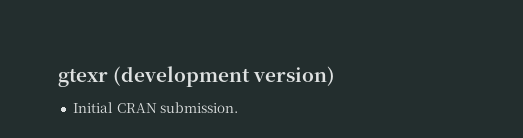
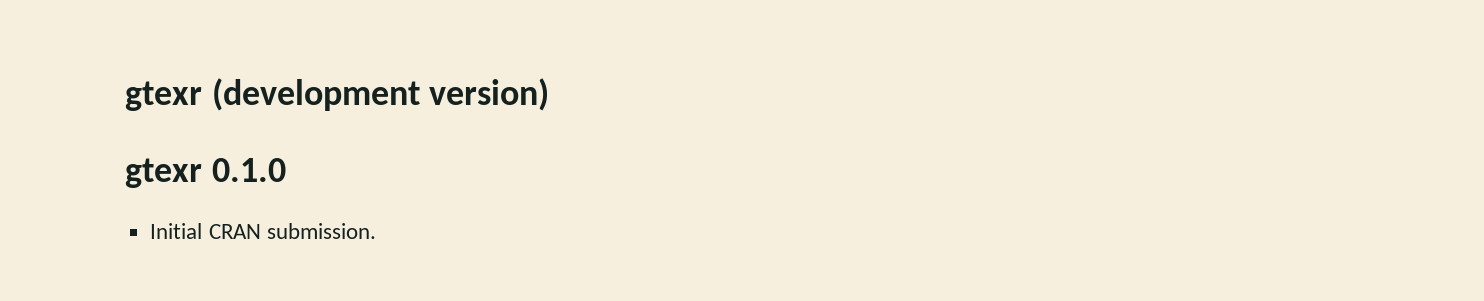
(336, 76) none -> [125,158,286,188] // gtexr 0.1.0

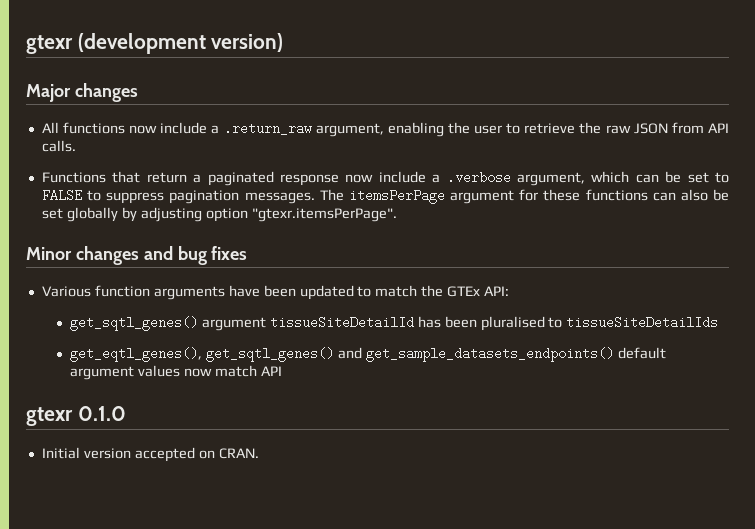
(550, 94) none -> [26,83,138,102] [41,122,729,137] [41,140,76,152] [41,171,729,186] [41,189,729,204] [41,207,397,222] [26,246,248,265] [41,285,510,300] [69,316,719,331] [69,347,666,362] [69,365,282,380] // Major changes // All functions now include a .return_raw argument, enabling the user to retrieve the raw JSON from API calls. // Functions that return a paginated response now include a .verbose argument, which can be set to FALSE to suppress pagination messages. The itemsPerPage argument for these functions can also be set globally by adjusting option "gtexr.itemsPerPage". // Minor changes and bug fixes // Various function arguments have been updated to match the GTEx API: // get_sqtl_genes() argument tissueSiteDetailId has been pluralised to tissueSiteDetailIds // get_eqtl_genes(), get_sqtl_genes() and get_sample_datasets_endpoints() default argument values now match API
[208,223,376,239] CRAN submission. -> [83,447,259,462] version accepted on CRAN.

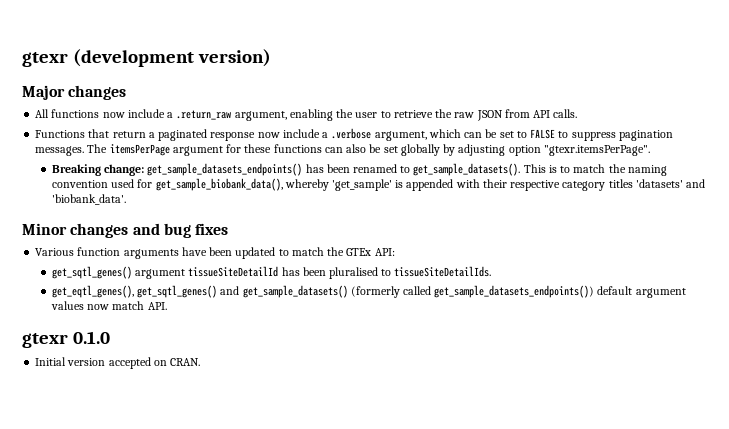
(397, 215) none -> [51,163,667,176] [51,178,706,191] [51,194,126,205] // Breaking change: get_sample_datasets_endpoints() has been renamed to get_sample_datasets(). This is to match the naming convention used for get_sample_biobank_data(), whereby 'get_sample' is appended with their respective category titles 'datasets' and 'biobank_data'.
[566,316,719,329] tissueSiteDetailIds -> [394,266,492,277] tissueSiteDetailIds.
[365,347,614,362] get_sample_datasets_endpoints() -> [242,285,595,298] get_sample_datasets() (formerly called get_sample_datasets_endpoints())
[260,366,282,376] API -> [147,302,167,310] API.

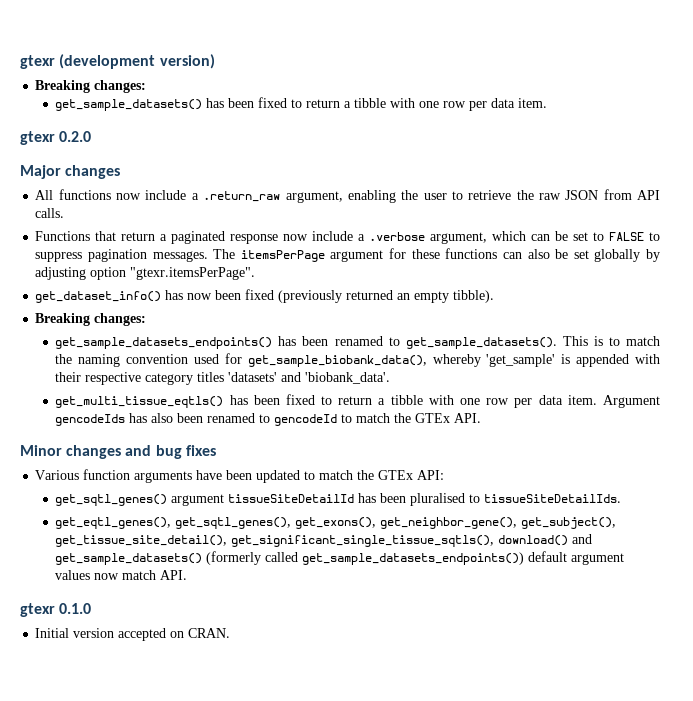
(271, 58) none -> [35,80,147,93] [55,97,548,111] [20,131,92,145] // Breaking changes: // get_sample_datasets() has been fixed to return a tibble with one row per data item. // gtexr 0.2.0
[51,164,145,176] // Breaking change: -> [35,289,495,303] [35,313,147,326] // get_dataset_info() has now been fixed (previously returned an empty tibble). // Breaking changes: //
(126, 199) none -> [55,394,661,408] [55,413,482,426] // get_multi_tissue_eqtls() has been fixed to return a tibble with one row per data item. Argument gencodeIds has also been renamed to gencodeId to match the GTEx API.
[137,285,218,298] get_sqtl_genes() -> [175,517,617,529] [55,535,569,547] get_sqtl_genes(), get_exons(), get_neighbor_gene(), get_subject(), get_tissue_site_detail(), get_significant_single_tissue_sqtls(), download()

